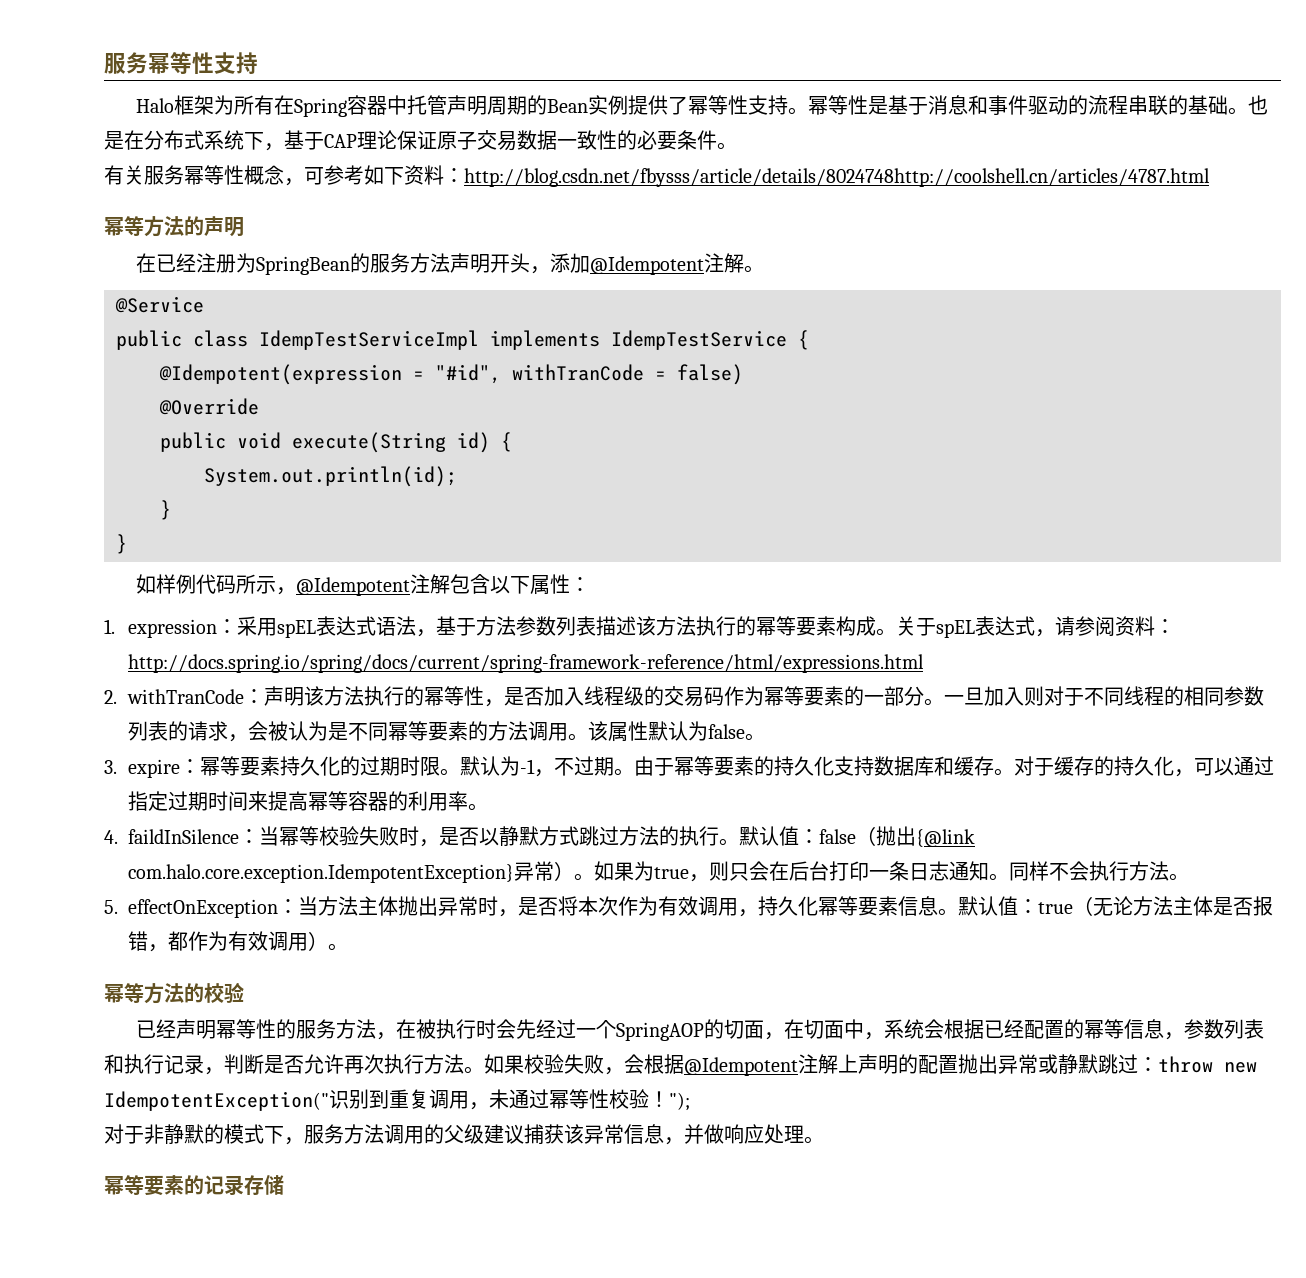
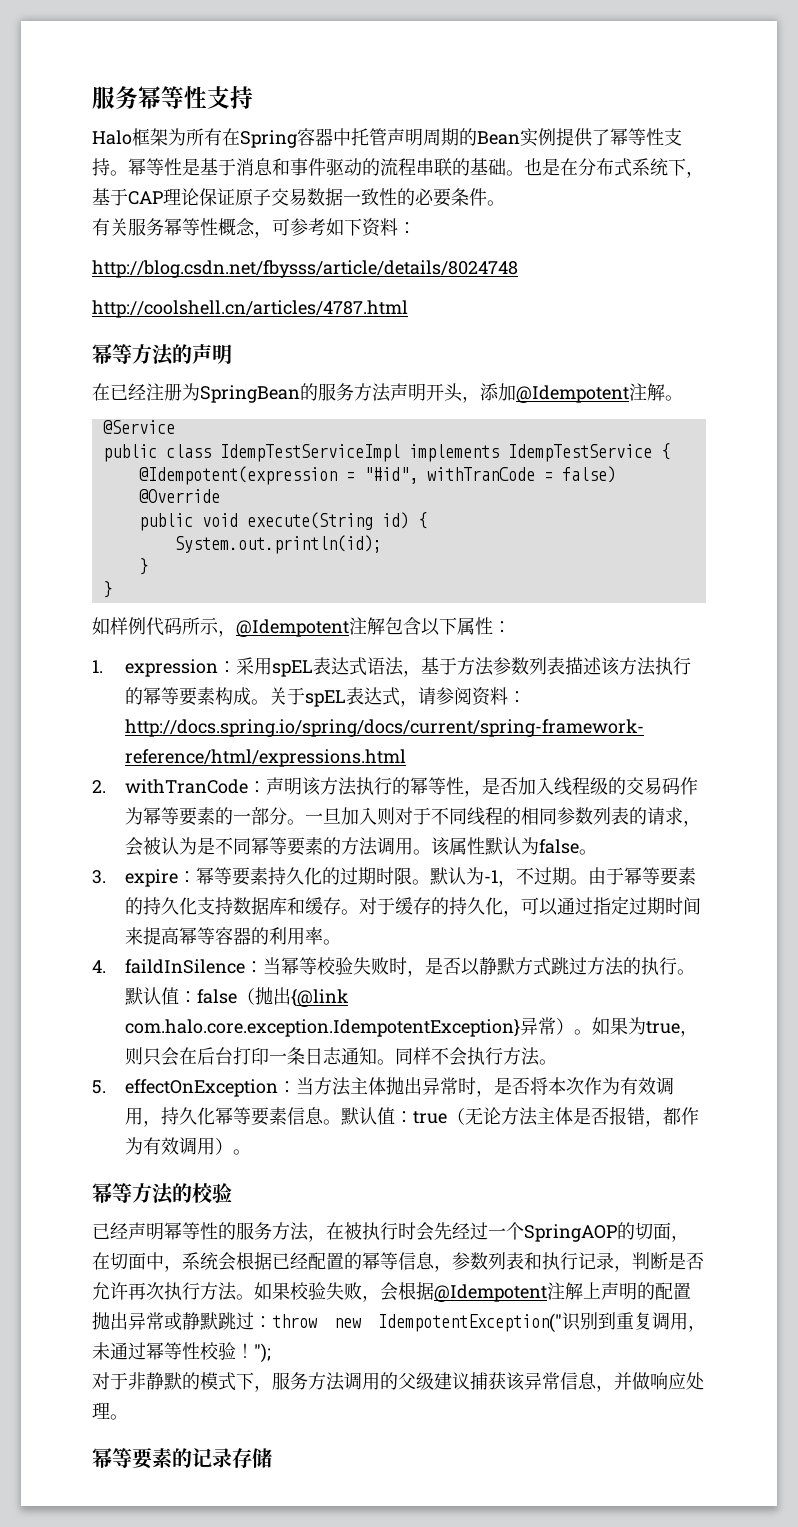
[464,168,1210,187] http://blog.csdn.net/fbysss/article/details/8024748http://coolshell.cn/articles/4787.html -> [92,260,518,278] [92,300,408,318] // http://blog.csdn.net/fbysss/article/details/8024748 // http://coolshell.cn/articles/4787.html

